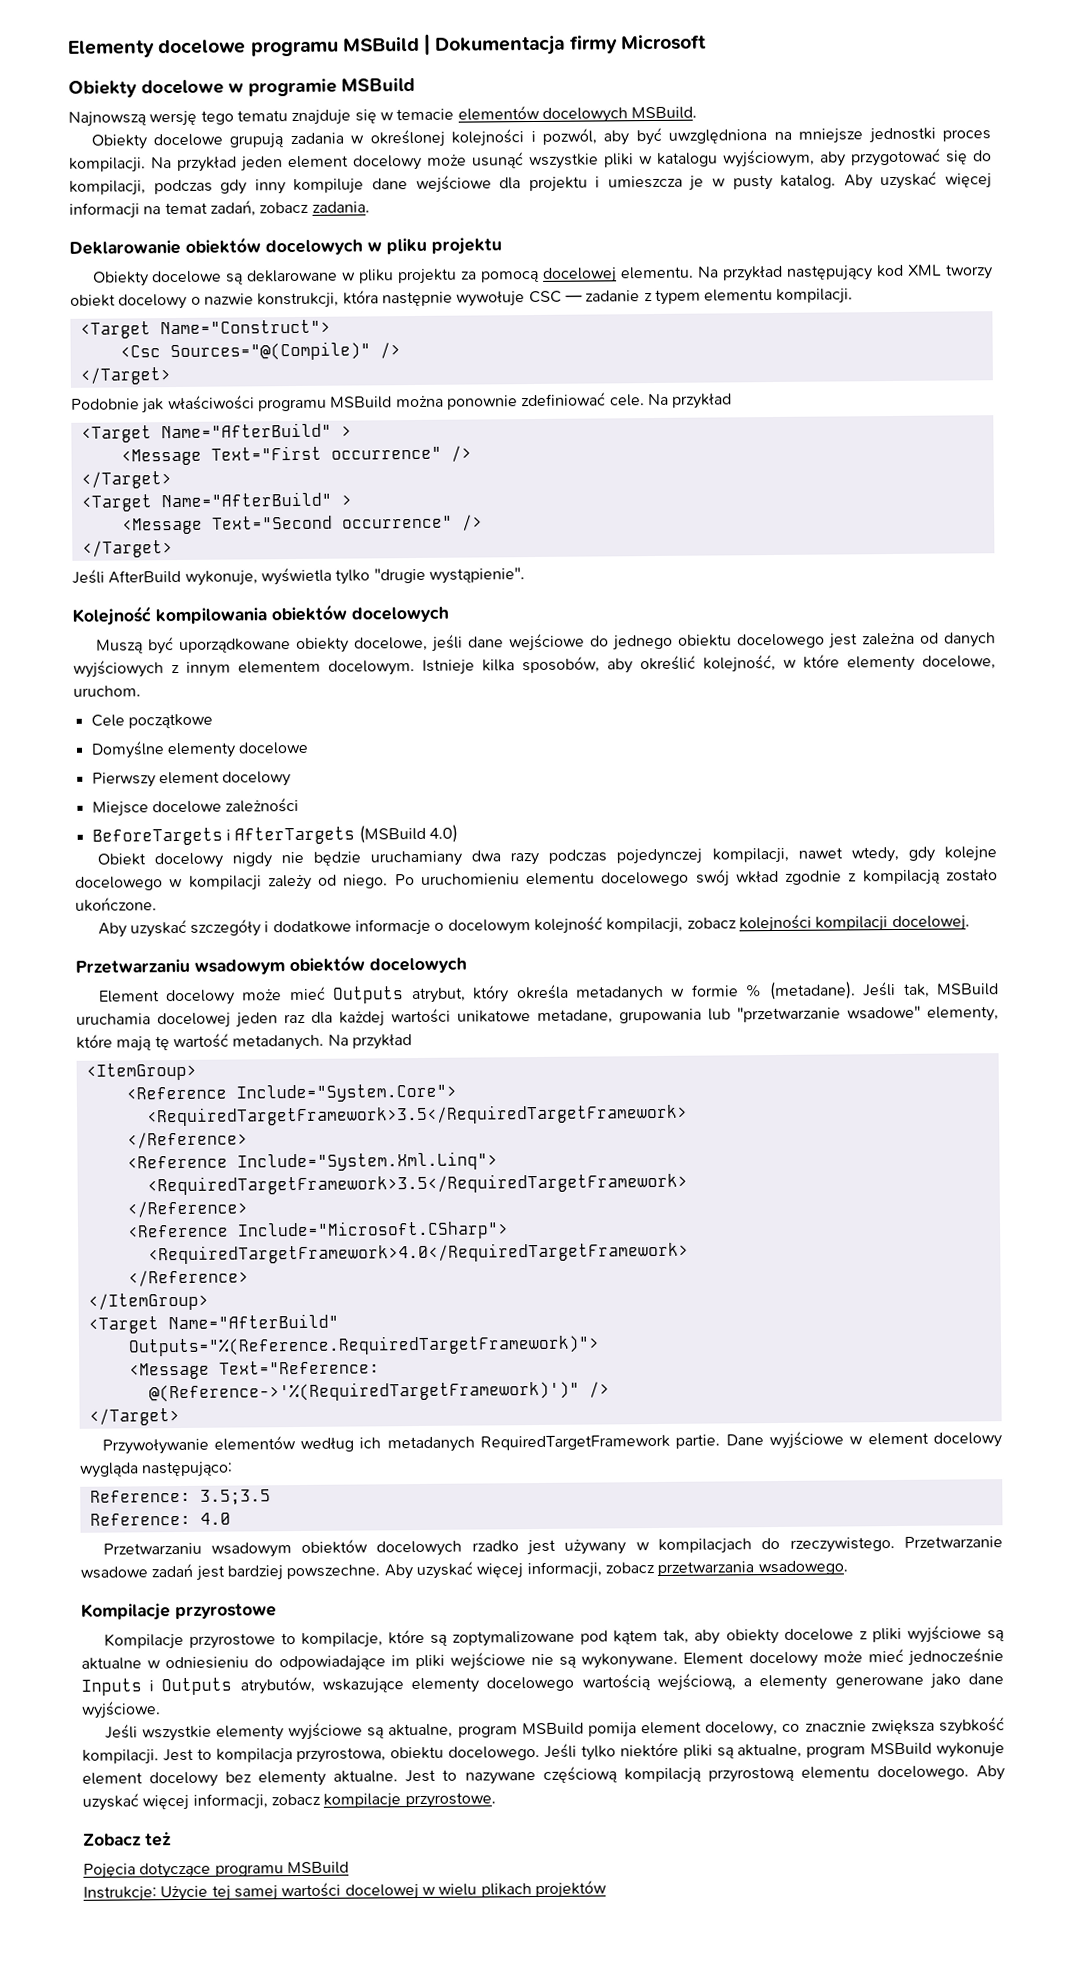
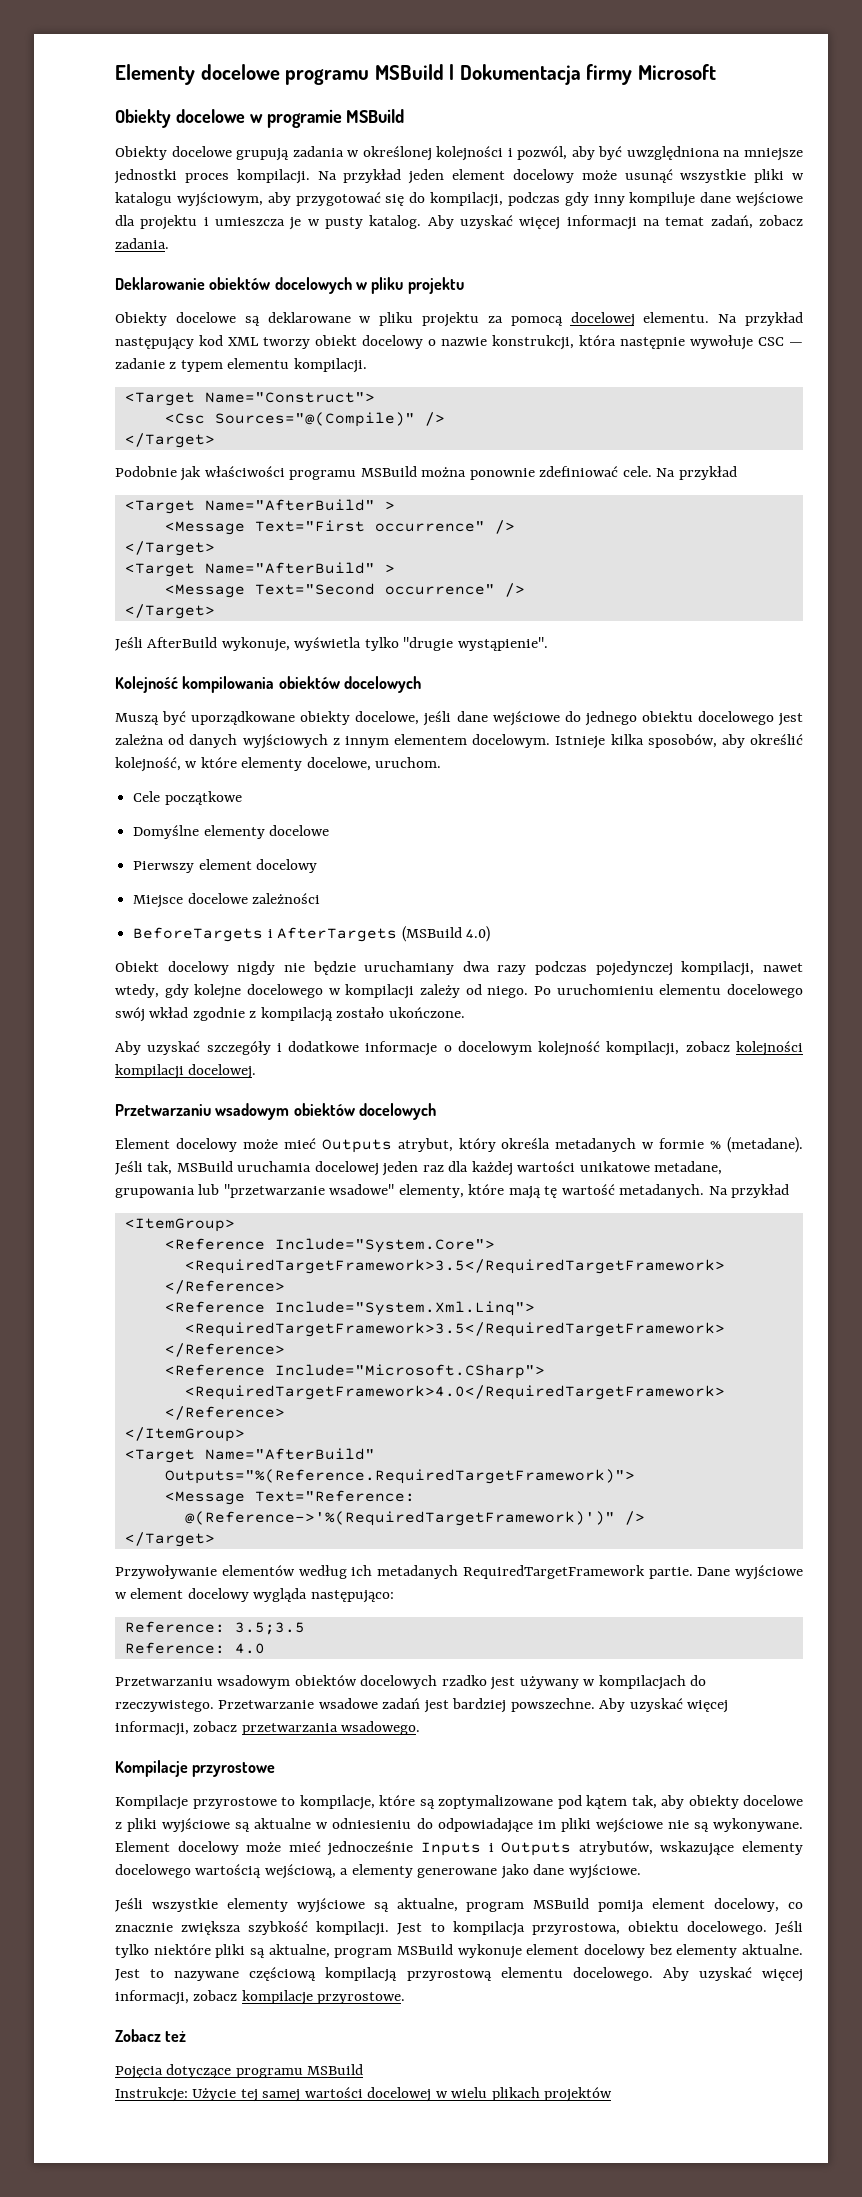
[68,105,698,127] // Najnowszą wersję tego tematu znajduje się w temacie elementów docelowych MSBuild. -> (405, 116) none

